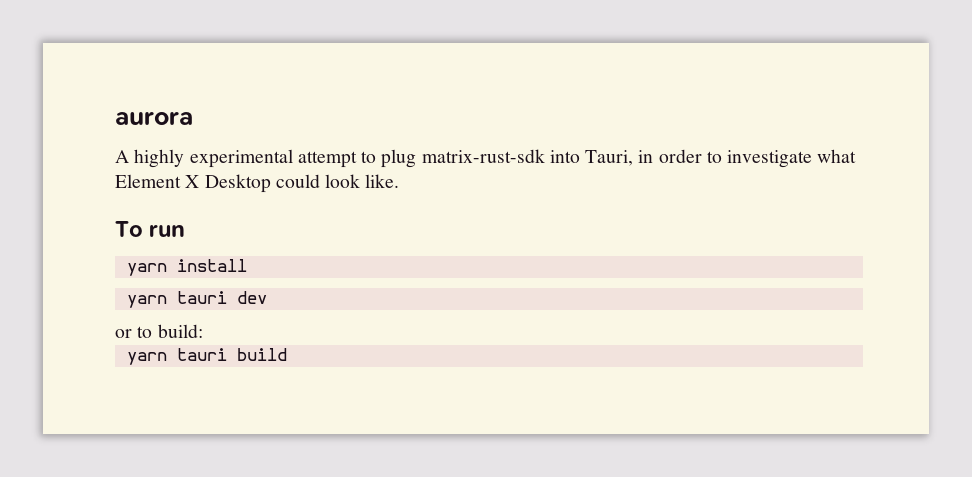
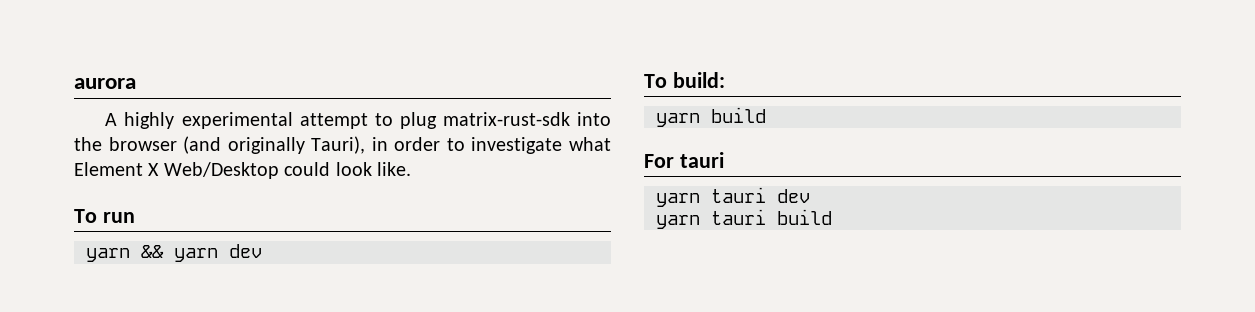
[585,150,634,166] Tauri, -> [74,136,366,154] the browser (and originally Tauri),
[204,174,271,193] Desktop -> [163,162,279,179] Web/Desktop
[176,259,247,272] install -> [141,244,262,262] [644,72,725,88] [656,107,766,127] [644,152,724,168] && yarn dev // To build: // yarn build // For tauri
[115,324,203,338] // or to build: -> (810, 196) none

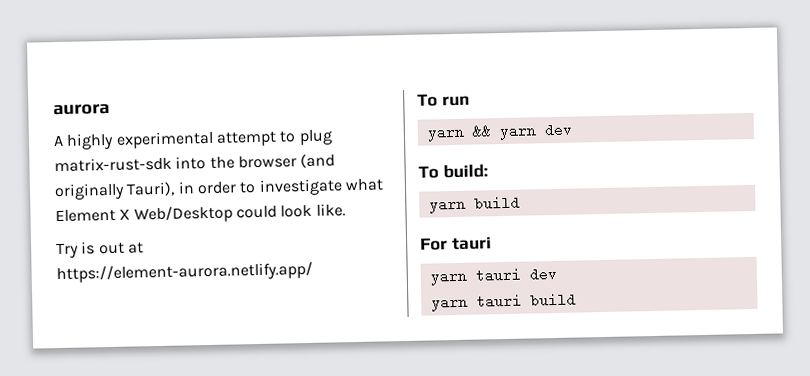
(411, 169) none -> [56,241,144,259] [56,261,313,284] // Try is out at https://element-aurora.netlify.app/

